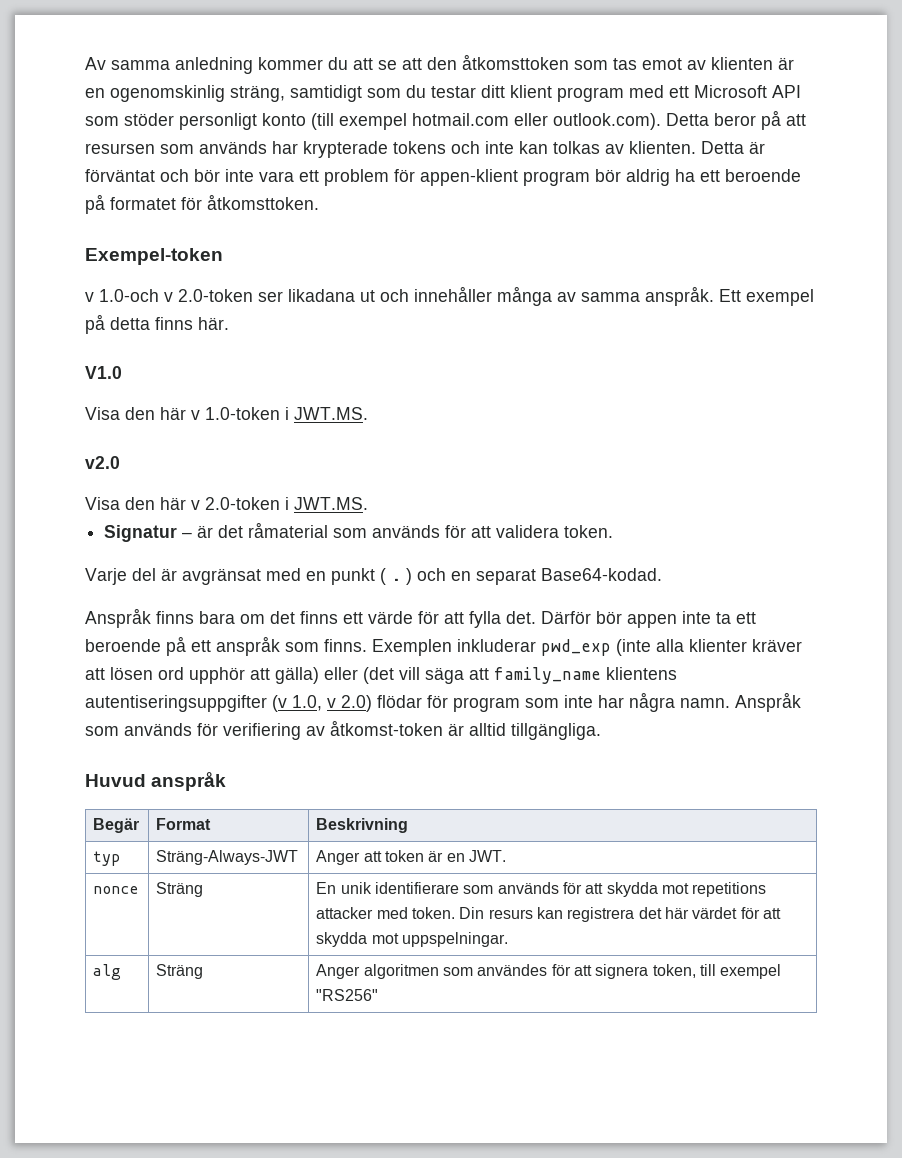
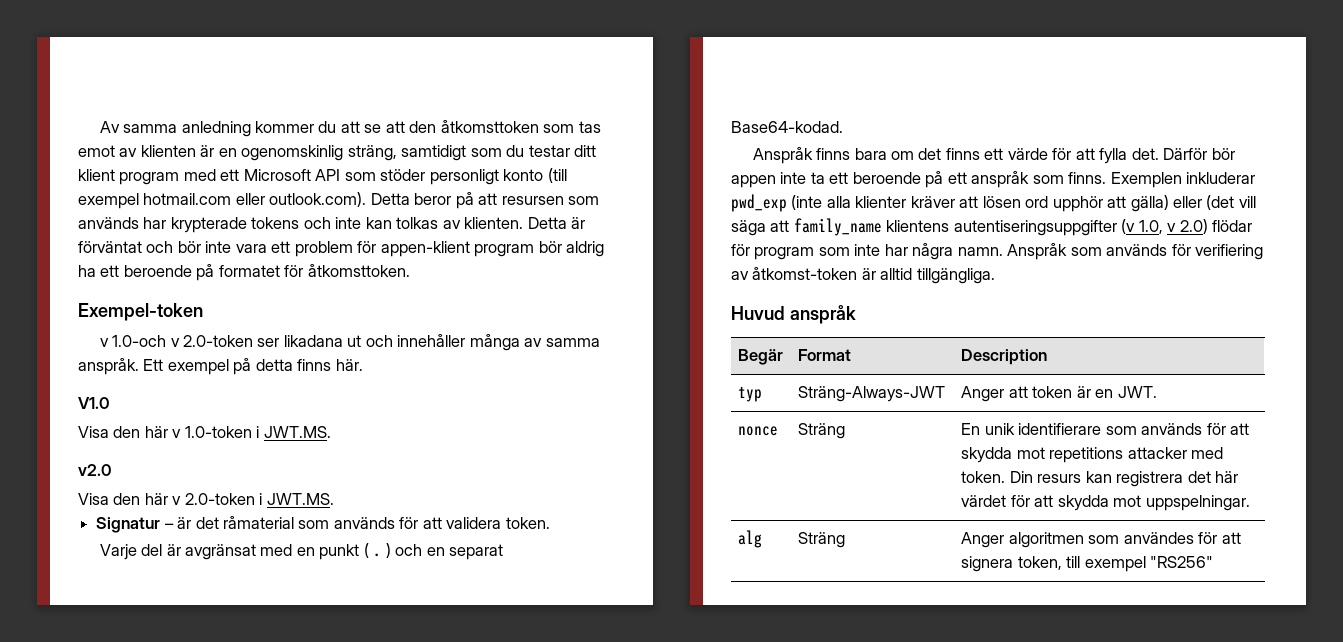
[316,818,409,833] Beskrivning -> [961,349,1048,365] Description

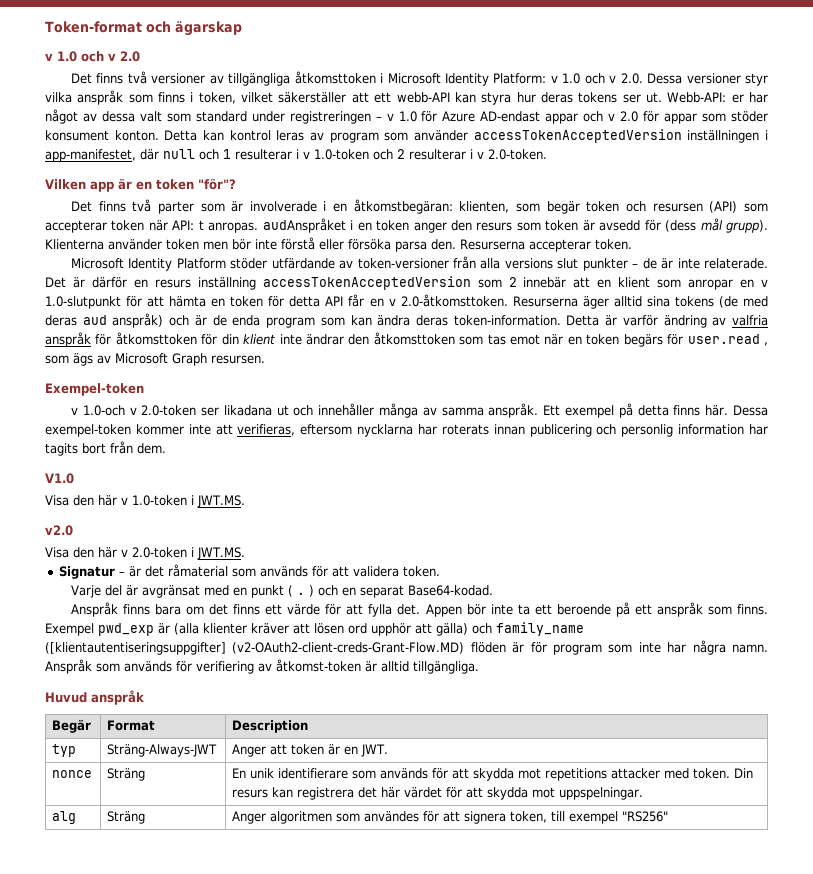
[99,121,405,137] Av samma anledning kommer du att se att -> [45,21,242,36] [45,51,140,62] [70,71,768,86] [45,90,769,105] [45,109,769,124] [45,129,768,143] [45,149,547,162] [45,178,236,192] [70,199,768,214] [45,218,769,233] [45,237,632,252] [70,256,768,271] [45,276,768,290] [45,294,768,309] [45,313,768,328] [45,332,344,347] Token-format och ägarskap // v 1.0 och v 2.0 // Det finns två versioner av tillgängliga åtkomsttoken i Microsoft Identity Platform: v 1.0 och v 2.0. Dessa versioner styr vilka anspråk som finns i token, vilket säkerställer att ett webb-API kan styra hur deras tokens ser ut. Webb-API: er har något av dessa valt som standard under registreringen – v 1.0 för Azure AD-endast appar och v 2.0 för appar som stöder konsument konton. Detta kan kontrol leras av program som använder accessTokenAcceptedVersion inställningen i app-manifestet, där null och 1 resulterar i v 1.0-token och 2 resulterar i v 2.0-token. // Vilken app är en token "för"? // Det finns två parter som är involverade i en åtkomstbegäran: klienten, som begär token och resursen (API) som accepterar token när API: t anropas. audAnspråket i en token anger den resurs som token är avsedd för (dess mål grupp). Klienterna använder token men bör inte förstå eller försöka parsa den. Resurserna accepterar token. // Microsoft Identity Platform stöder utfärdande av token-versioner från alla versions slut punkter – de är inte relaterade. Det är därför en resurs inställning accessTokenAcceptedVersion som 2 innebär att en klient som anropar en v 1.0-slutpunkt för att hämta en token för detta API får en v 2.0-åtkomsttoken. Resurserna äger alltid sina tokens (de med deras aud anspråk) och är de enda program som kan ändra deras token-information. Detta är varför ändring av valfria anspråk för åtkomsttoken för din klient inte ändrar
[119,145,597,161] [78,168,567,185] [78,192,600,209] [78,217,586,233] [78,241,605,257] [78,264,410,281] av klienten är en ogenomskinlig sträng, samtidigt som du testar ditt klient program med ett Microsoft API som stöder personligt konto (till exempel hotmail.com eller outlook.com). Detta beror på att resursen som används har krypterade tokens och inte kan tolkas av klienten. Detta är förväntat och bör inte vara ett problem för appen-klient program bör aldrig ha ett beroende på formatet för åtkomsttoken. -> [544,334,769,347] [45,353,265,366] när en token begärs för user.read , som ägs av Microsoft Graph resursen.
(363, 365) none -> [733,405,769,416] [45,424,768,437] [45,441,166,456] Dessa exempel-token kommer inte att verifieras, eftersom nycklarna har roterats innan publicering och personlig information har tagits bort från dem.
[1163,148,1235,160] [731,175,776,188] Därför bör appen -> [425,604,486,617] Appen bör
[1110,172,1256,188] [731,194,851,212] Exemplen inkluderar pwd_exp (inte alla -> [45,623,199,636] Exempel pwd_exp är (alla
[1173,195,1256,210] [731,218,1253,236] eller (det vill säga att family_name klientens autentiseringsuppgifter (v 1.0, v 2.0) flödar -> [472,622,584,636] [45,642,525,655] och family_name ([klientautentiseringsuppgifter] (v2-OAuth2-client-creds-Grant-Flow.MD) flöden är

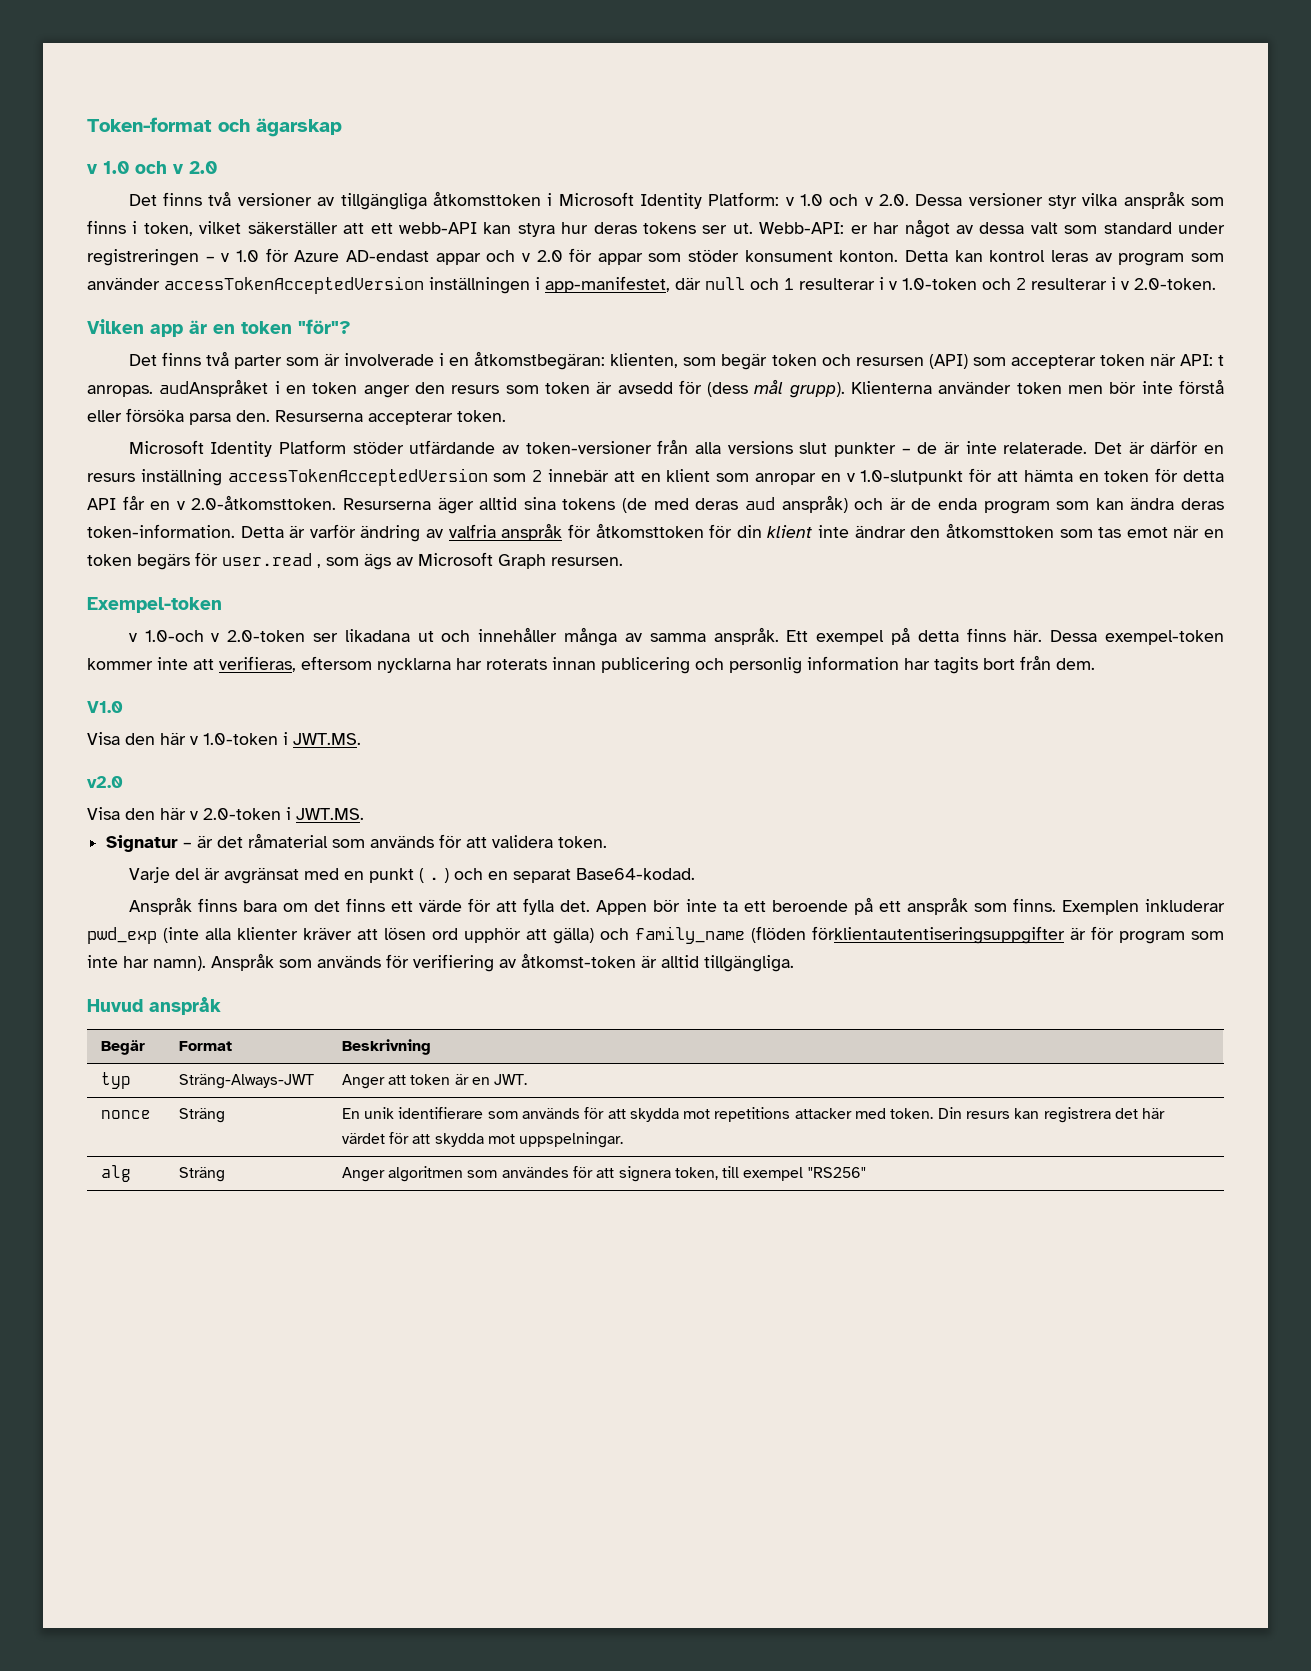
[45,623,199,636] Exempel pwd_exp är (alla -> [1061,899,1225,915] [87,927,231,944] Exemplen inkluderar pwd_exp (inte alla
[45,642,506,655] ([klientautentiseringsuppgifter] (v2-OAuth2-client-creds-Grant-Flow.MD) flöden -> [751,926,1065,944] (flöden förklientautentiseringsuppgifter
[692,640,768,655] några namn. -> [153,956,206,971] namn).
[232,720,309,733] Description -> [341,1039,431,1055] Beskrivning

